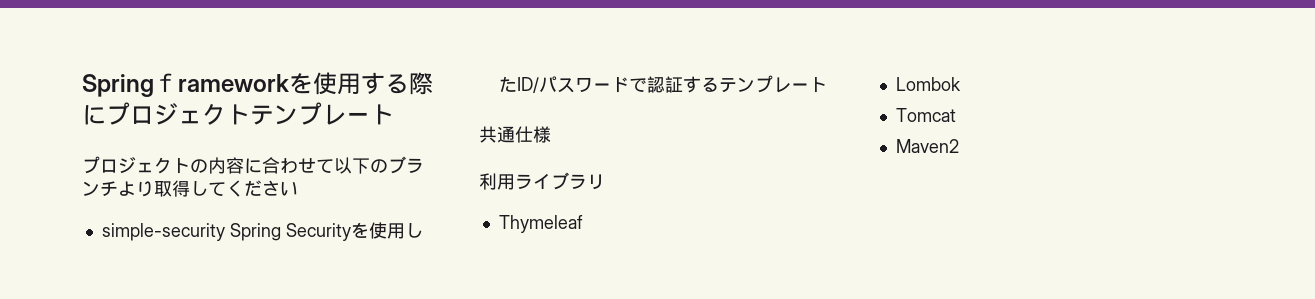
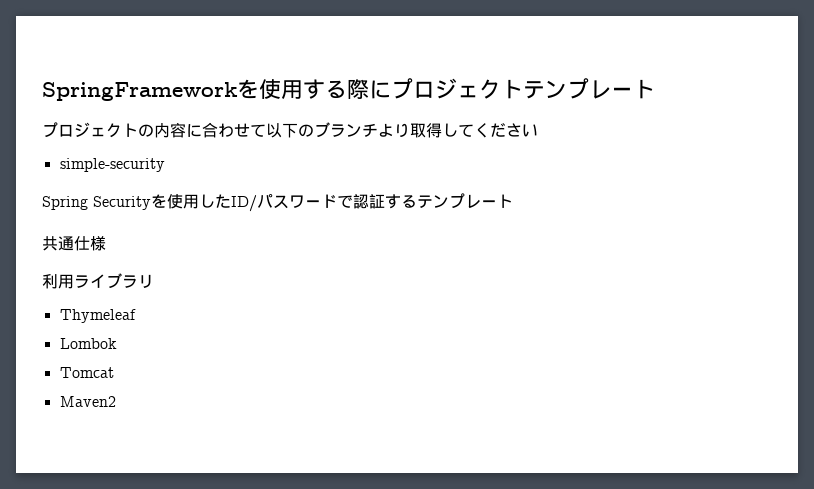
[82,73,289,97] Springｆramework -> [42,82,238,101] SpringFramework
(225, 232) none -> (165, 165) //

